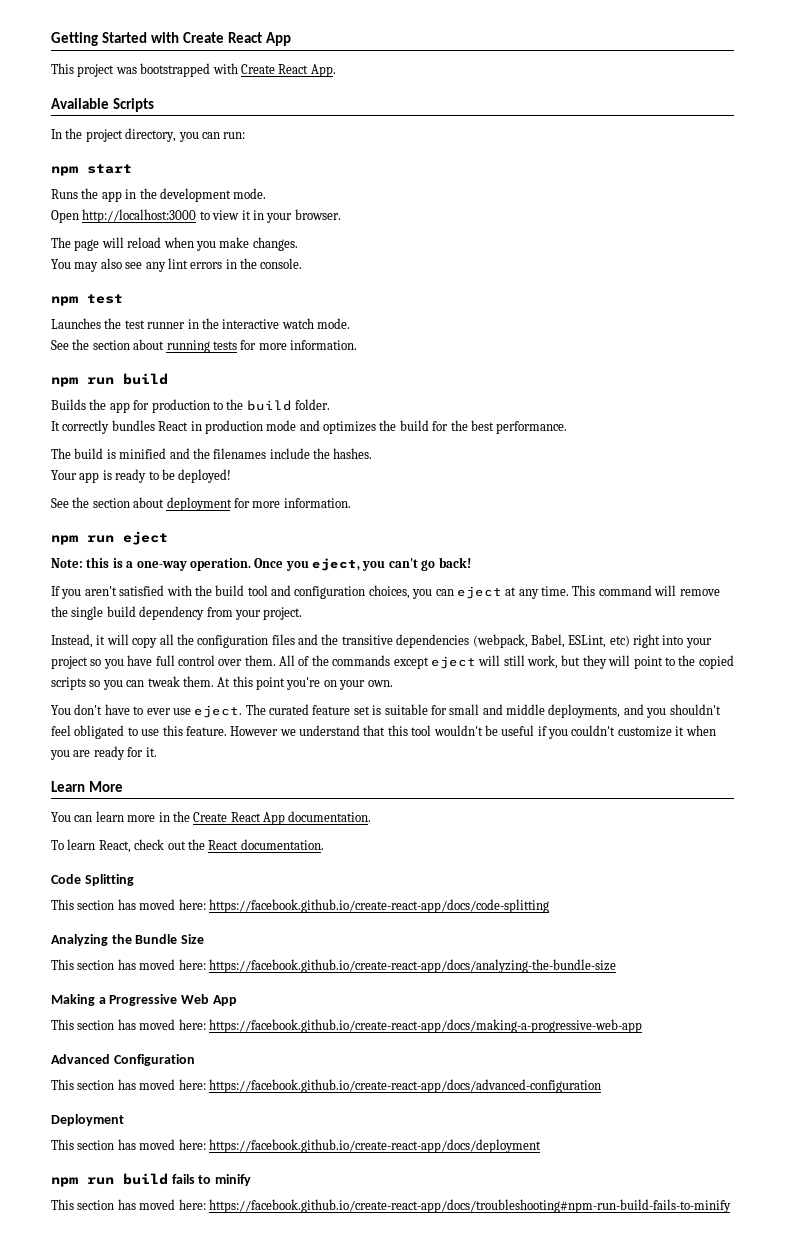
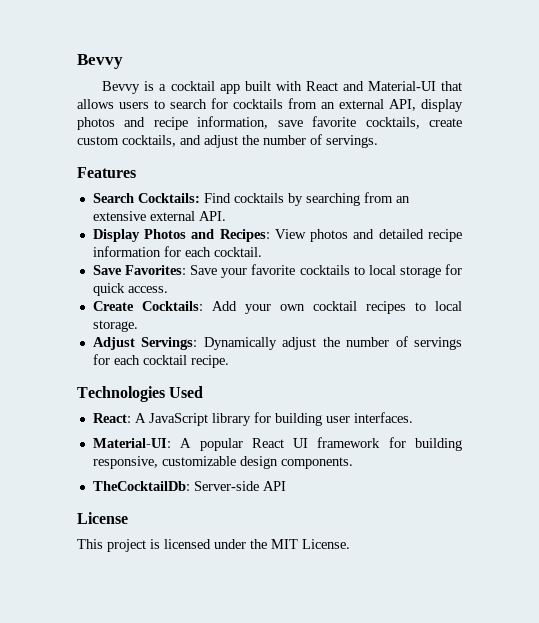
[51,32,292,46] [51,63,336,77] [51,98,154,112] [51,128,246,142] [51,164,132,176] [51,188,267,202] [51,209,341,223] [51,237,298,251] [51,258,303,272] [51,294,123,306] [51,318,350,329] [51,339,357,353] [51,373,168,387] [51,399,330,413] [51,420,568,434] [51,448,373,459] [51,469,232,483] [51,497,351,511] [51,531,168,545] [51,557,471,571] [51,585,720,599] [51,606,303,620] [51,634,712,648] [51,655,734,669] [51,676,393,690] [51,704,721,718] [51,725,716,739] [50,746,157,760] [51,781,123,792] [51,811,372,825] [51,839,324,853] [51,874,134,886] [51,899,549,913] [51,934,204,946] [51,959,616,973] [51,994,237,1006] [51,1019,642,1033] [51,1054,195,1066] [51,1079,601,1093] [51,1114,124,1126] [51,1139,541,1153] [51,1173,251,1187] [51,1199,731,1213] Getting Started with Create React App // This project was bootstrapped with Create React App. // Available Scripts // In the project directory, you can run: // npm start // Runs the app in the development mode. // Open http://localhost:3000 to view it in your browser. // The page will reload when you make changes. // You may also see any lint errors in the console. // npm test // Launches the test runner in the interactive watch mode. // See the section about running tests for more information. // npm run build // Builds the app for production to the build folder. // It correctly bundles React in production mode and optimizes the build for the best performance. // The build is minified and the filenames include the hashes. // Your app is ready to be deployed! // See the section about deployment for more information. // npm run eject // Note: this is a one-way operation. Once you eject, you can't go back! // If you aren't satisfied with the build tool and configuration choices, you can eject at any time. This command will remove the single build dependency from your project. // Instead, it will copy all the configuration files and the transitive dependencies (webpack, Babel, ESLint, etc) right into your project so you have full control over them. All of the commands except eject will still work, but they will point to the copied scripts so you can tweak them. At this point you're on your own. // You don't have to ever use eject. The curated feature set is suitable for small and middle deployments, and you shouldn't feel obligated to use this feature. However we understand that this tool wouldn't be useful if you couldn't customize it when you are ready for it. // Learn More // You can learn more in the Create React App documentation. // To learn React, check out the React documentation. // Code Splitting // This section has moved here: https://facebook.github.io/create-react-app/docs/code-splitting // Analyzing the Bundle Size // This section has moved here: https://facebook.github.io/create-react-app/docs/analyzing-the-bundle-size // Making a Progressive Web App // This section has moved here: https://facebook.github.io/create-react-app/docs/making-a-progressive-web-app // Advanced Configuration // This section has moved here: https://facebook.github.io/create-react-app/docs/advanced-configuration // Deployment // This section has moved here: https://facebook.github.io/create-react-app/docs/deployment // npm run build fails to minify // This section has moved here: https://facebook.github.io/create-react-app/docs/troubleshooting#npm-run-build-fails-to-minify -> [77,54,123,69] [102,81,463,94] [77,98,463,112] [77,116,462,130] [77,134,378,148] [77,167,136,178] [92,192,410,206] [92,211,226,221] [92,229,463,242] [92,246,262,257] [92,264,463,278] [92,283,168,296] [92,301,463,314] [92,320,138,332] [92,336,463,350] [92,354,229,368] [77,386,204,402] [92,412,413,426] [92,437,462,451] [92,456,353,469] [92,481,286,491] [77,512,128,524] [77,539,350,552] Bevvy // Bevvy is a cocktail app built with React and Material-UI that allows users to search for cocktails from an external API, display photos and recipe information, save favorite cocktails, create custom cocktails, and adjust the number of servings. // Features // Search Cocktails: Find cocktails by searching from an extensive external API. // Display Photos and Recipes: View photos and detailed recipe information for each cocktail. // Save Favorites: Save your favorite cocktails to local storage for quick access. // Create Cocktails: Add your own cocktail recipes to local storage. // Adjust Servings: Dynamically adjust the number of servings for each cocktail recipe. // Technologies Used // React: A JavaScript library for building user interfaces. // Material-UI: A popular React UI framework for building responsive, customizable design components. // TheCocktailDb: Server-side API // License // This project is licensed under the MIT License.

